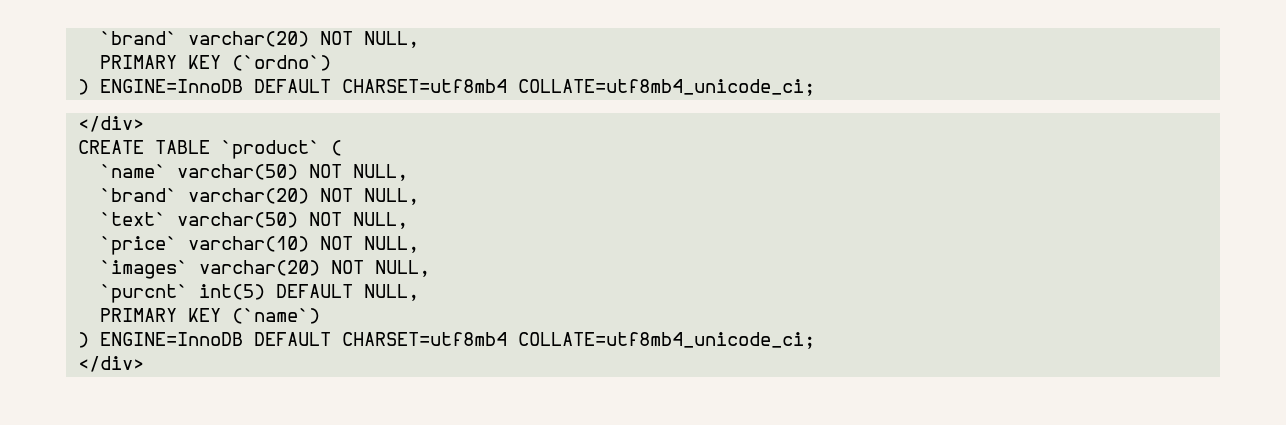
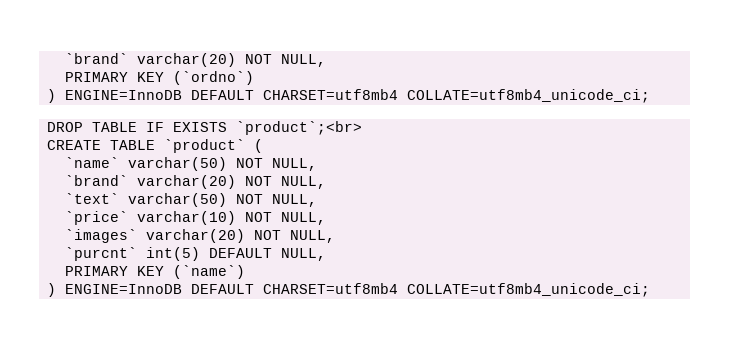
[78,116,145,132] </div> -> [47,121,363,135] DROP TABLE IF EXISTS `product`;<br>
[78,356,145,372] // </div> -> (651, 290) none

